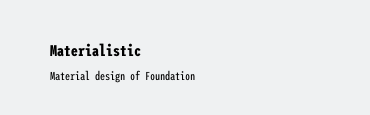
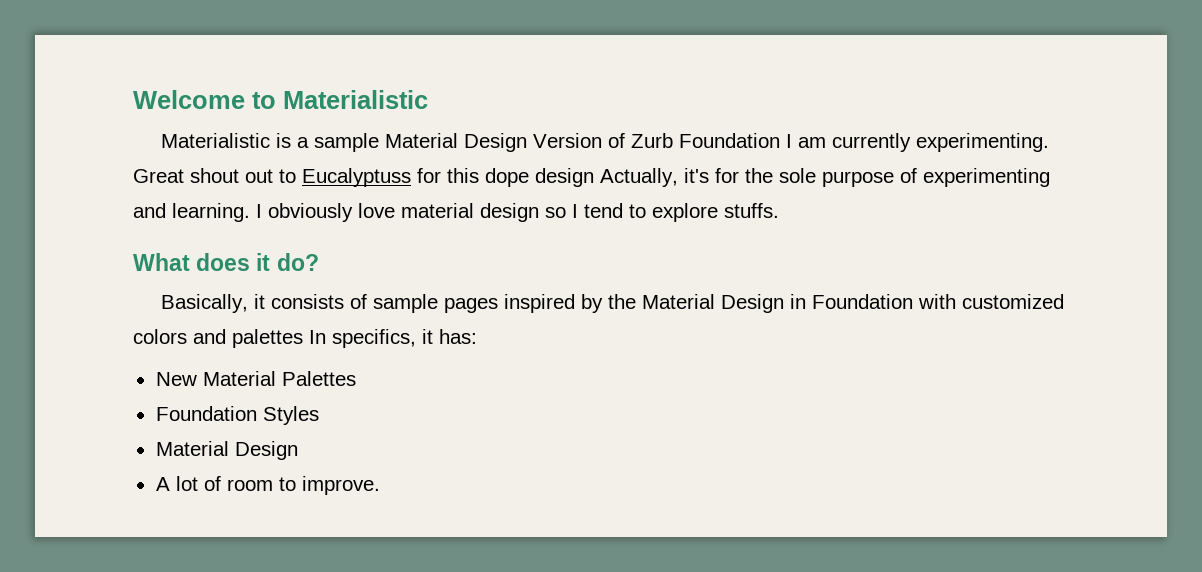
(50, 50) none -> [133,90,276,109] Welcome to
[50,70,195,83] Material design of Foundation -> [161,133,1050,152] [133,168,1050,187] [133,203,779,222] [133,253,319,271] [161,294,1065,313] [133,329,477,348] [155,371,356,386] [155,406,319,425] [155,441,298,460] [155,476,380,495] Materialistic is a sample Material Design Version of Zurb Foundation I am currently experimenting. Great shout out to Eucalyptuss for this dope design Actually, it's for the sole purpose of experimenting and learning. I obviously love material design so I tend to explore stuffs. // What does it do? // Basically, it consists of sample pages inspired by the Material Design in Foundation with customized colors and palettes In specifics, it has: // New Material Palettes // Foundation Styles // Material Design // A lot of room to improve.

